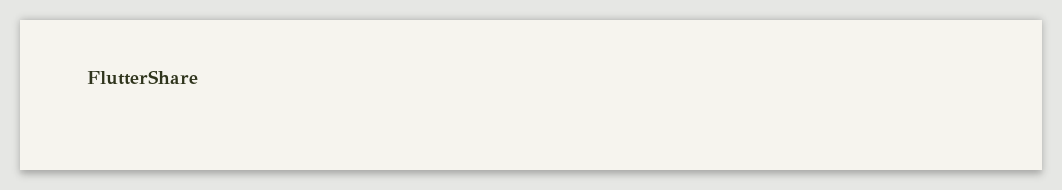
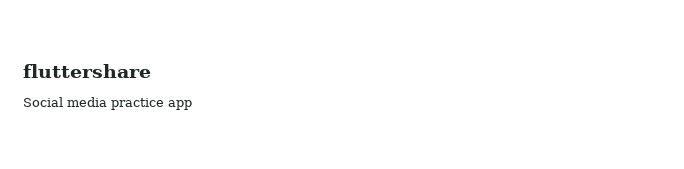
[87,70,198,85] FlutterShare -> [23,64,151,78] [23,97,192,110] fluttershare // Social media practice app

